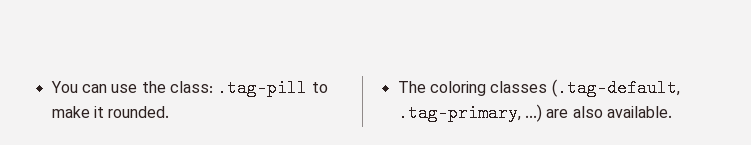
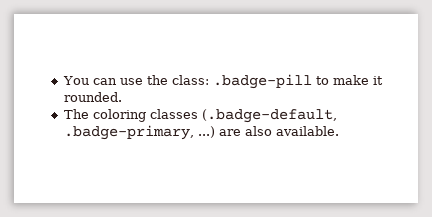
[217,79,308,97] .tag-pill -> [212,74,312,89] .badge-pill
[551,79,680,97] [397,104,521,122] (.tag-default, .tag-primary, -> [201,109,337,123] [63,125,194,140] (.badge-default, .badge-primary,

